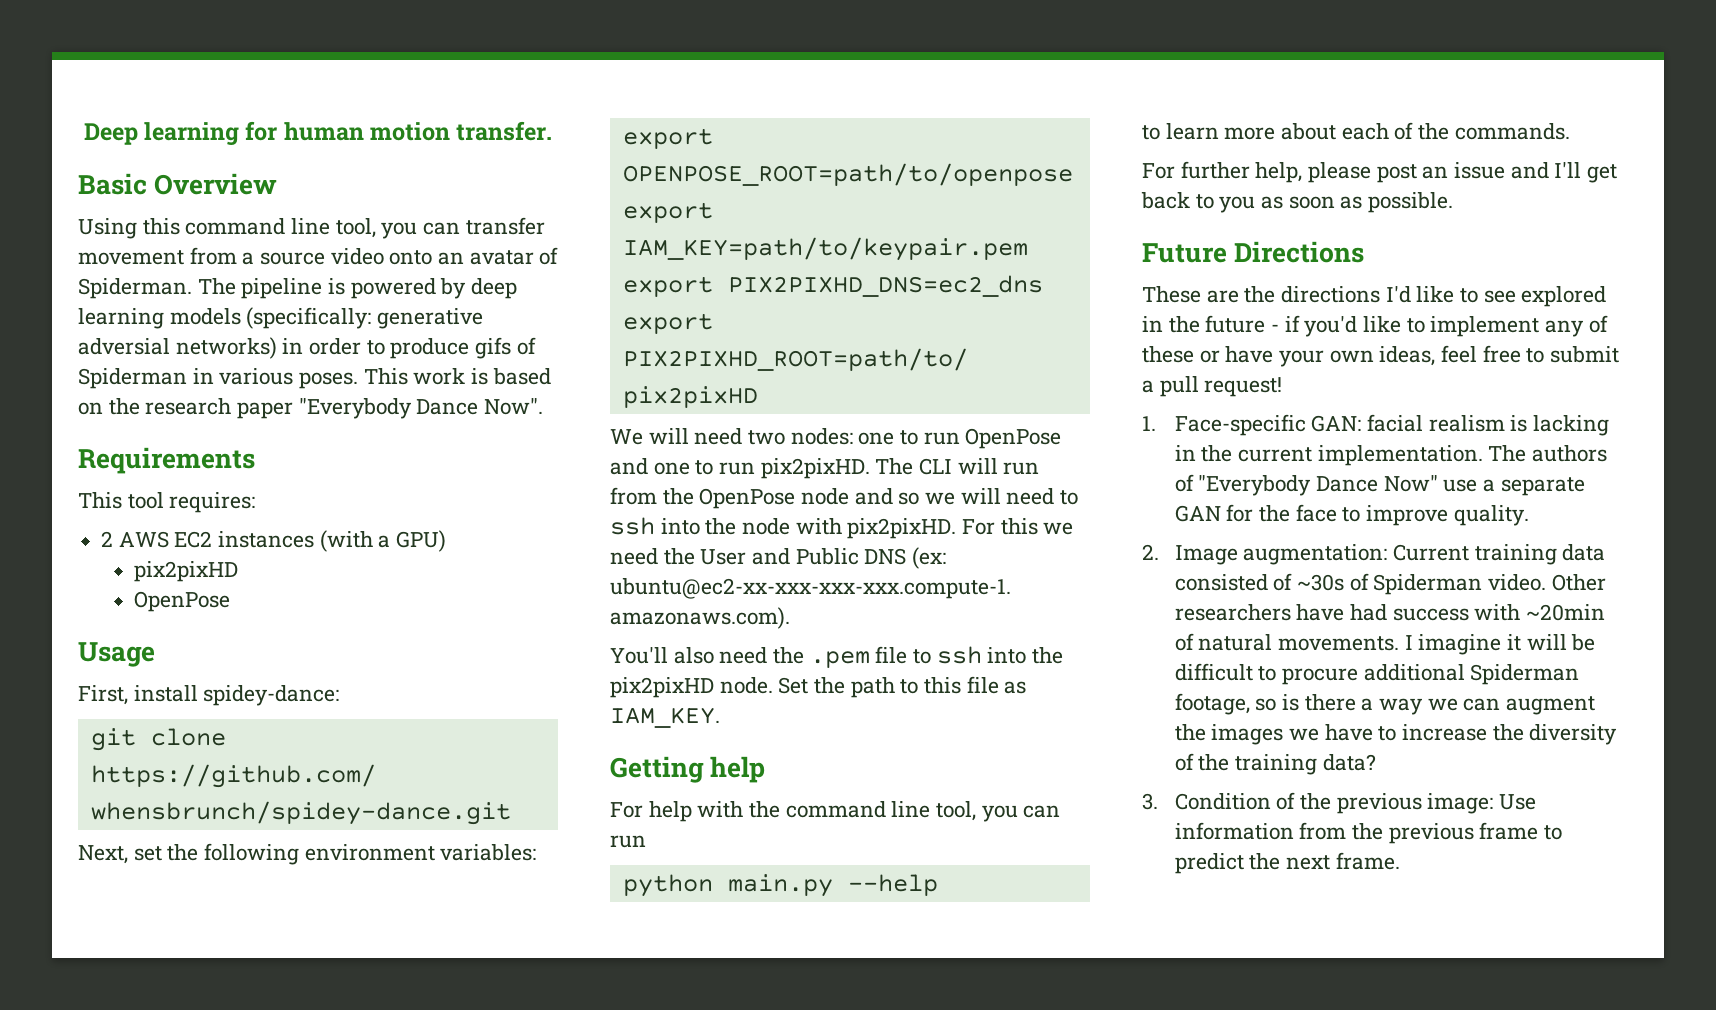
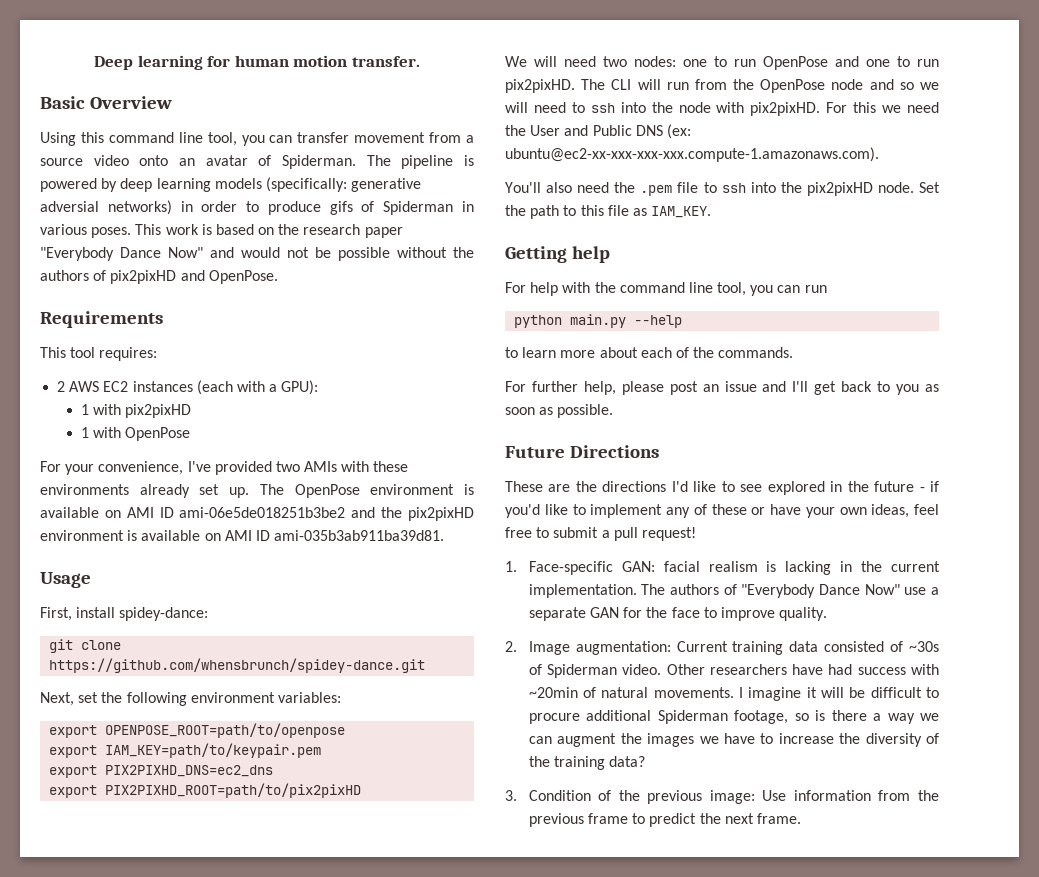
[484,398,544,415] Now". -> [168,247,474,261] [40,270,278,284] Now" and would not be possible without the authors of pix2pixHD and OpenPose.
[319,530,447,552] (with a GPU) // -> [196,380,319,395] [80,404,122,415] (each with a GPU): // 1 with
[133,591,230,612] OpenPose -> [80,427,191,441] [40,461,409,475] [40,484,475,498] [40,507,474,521] [40,530,445,541] 1 with OpenPose // For your convenience, I've provided two AMIs with these environments already set up. The OpenPose environment is available on AMI ID ami-06e5de018251b3be2 and the pix2pixHD environment is available on AMI ID ami-035b3ab911ba39d81.

